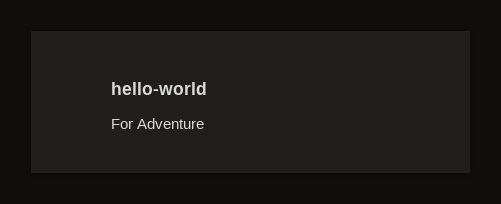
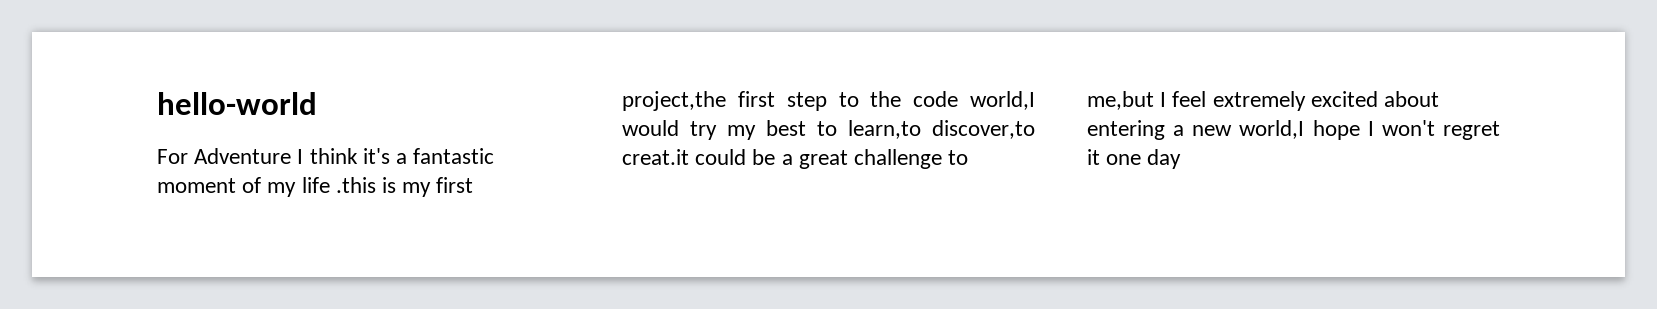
(205, 123) none -> [297,148,495,164] [157,177,474,197] [622,91,1035,111] [622,120,1035,140] [622,149,969,169] [1087,91,1440,111] [1087,120,1500,140] [1087,149,1182,169] I think it's a fantastic moment of my life .this is my first project,the first step to the code world,I would try my best to learn,to discover,to creat.it could be a great challenge to me,but I feel extremely excited about entering a new world,I hope I won't regret it one day

